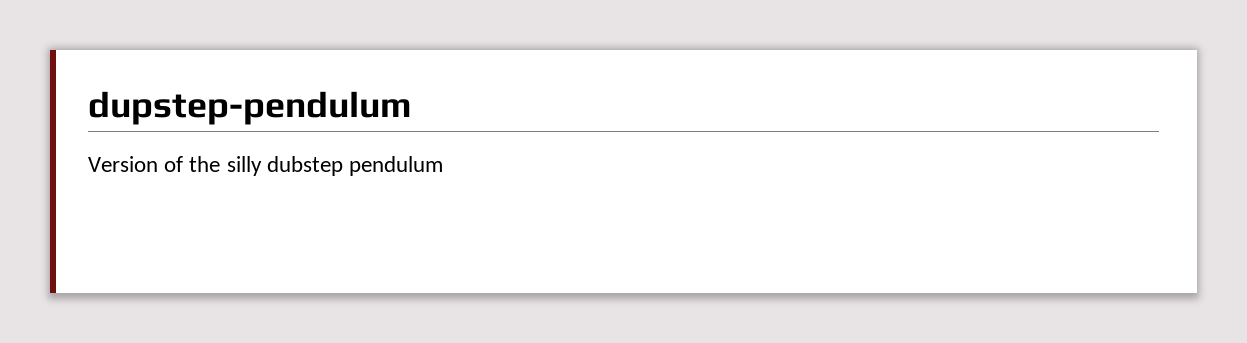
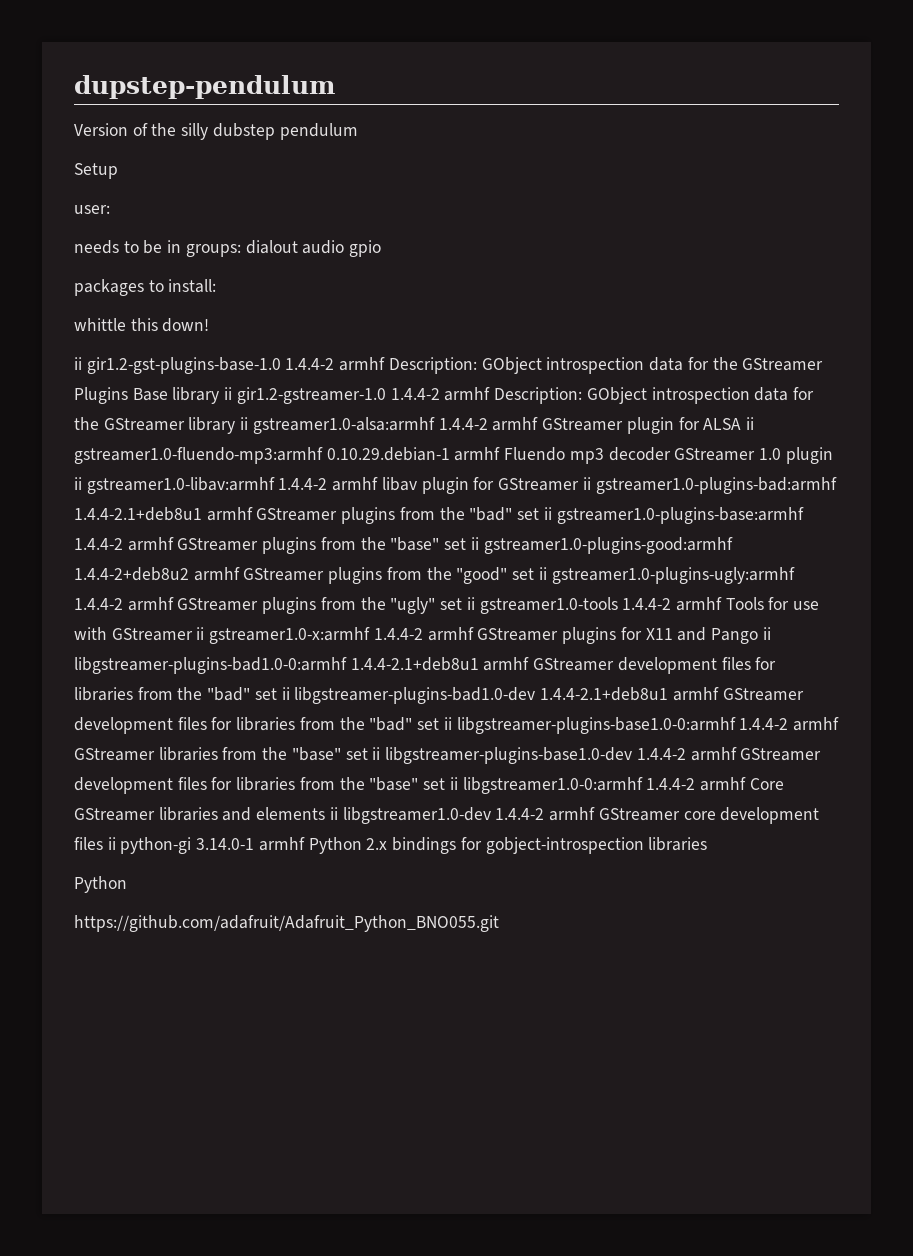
(444, 166) none -> [74,163,118,179] [74,205,110,214] [74,240,382,257] [74,279,217,296] [74,318,210,332] [74,357,824,374] [74,387,814,404] [74,417,754,434] [74,447,833,464] [74,477,837,494] [74,507,804,524] [74,537,733,554] [74,567,795,584] [74,597,820,614] [74,627,771,644] [74,657,777,674] [74,687,804,704] [74,717,839,734] [74,747,822,764] [74,777,784,794] [74,807,820,824] [74,837,708,854] [74,876,127,893] [74,915,499,932] // Setup // user: // needs to be in groups: dialout audio gpio // packages to install: // whittle this down! // ii gir1.2-gst-plugins-base-1.0 1.4.4-2 armhf Description: GObject introspection data for the GStreamer Plugins Base library ii gir1.2-gstreamer-1.0 1.4.4-2 armhf Description: GObject introspection data for the GStreamer library ii gstreamer1.0-alsa:armhf 1.4.4-2 armhf GStreamer plugin for ALSA ii gstreamer1.0-fluendo-mp3:armhf 0.10.29.debian-1 armhf Fluendo mp3 decoder GStreamer 1.0 plugin ii gstreamer1.0-libav:armhf 1.4.4-2 armhf libav plugin for GStreamer ii gstreamer1.0-plugins-bad:armhf 1.4.4-2.1+deb8u1 armhf GStreamer plugins from the "bad" set ii gstreamer1.0-plugins-base:armhf 1.4.4-2 armhf GStreamer plugins from the "base" set ii gstreamer1.0-plugins-good:armhf 1.4.4-2+deb8u2 armhf GStreamer plugins from the "good" set ii gstreamer1.0-plugins-ugly:armhf 1.4.4-2 armhf GStreamer plugins from the "ugly" set ii gstreamer1.0-tools 1.4.4-2 armhf Tools for use with GStreamer ii gstreamer1.0-x:armhf 1.4.4-2 armhf GStreamer plugins for X11 and Pango ii libgstreamer-plugins-bad1.0-0:armhf 1.4.4-2.1+deb8u1 armhf GStreamer development files for libraries from the "bad" set ii libgstreamer-plugins-bad1.0-dev 1.4.4-2.1+deb8u1 armhf GStreamer development files for libraries from the "bad" set ii libgstreamer-plugins-base1.0-0:armhf 1.4.4-2 armhf GStreamer libraries from the "base" set ii libgstreamer-plugins-base1.0-dev 1.4.4-2 armhf GStreamer development files for libraries from the "base" set ii libgstreamer1.0-0:armhf 1.4.4-2 armhf Core GStreamer libraries and elements ii libgstreamer1.0-dev 1.4.4-2 armhf GStreamer core development files ii python-gi 3.14.0-1 armhf Python 2.x bindings for gobject-introspection libraries // Python // https://github.com/adafruit/Adafruit_Python_BNO055.git

